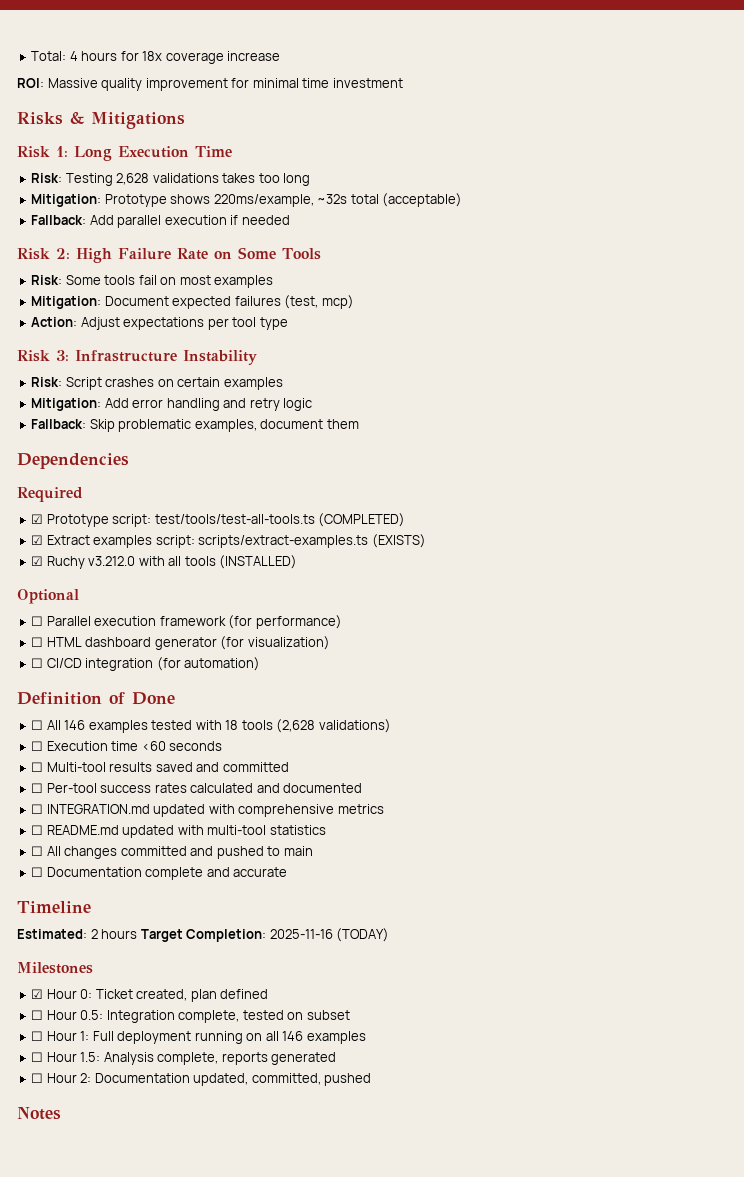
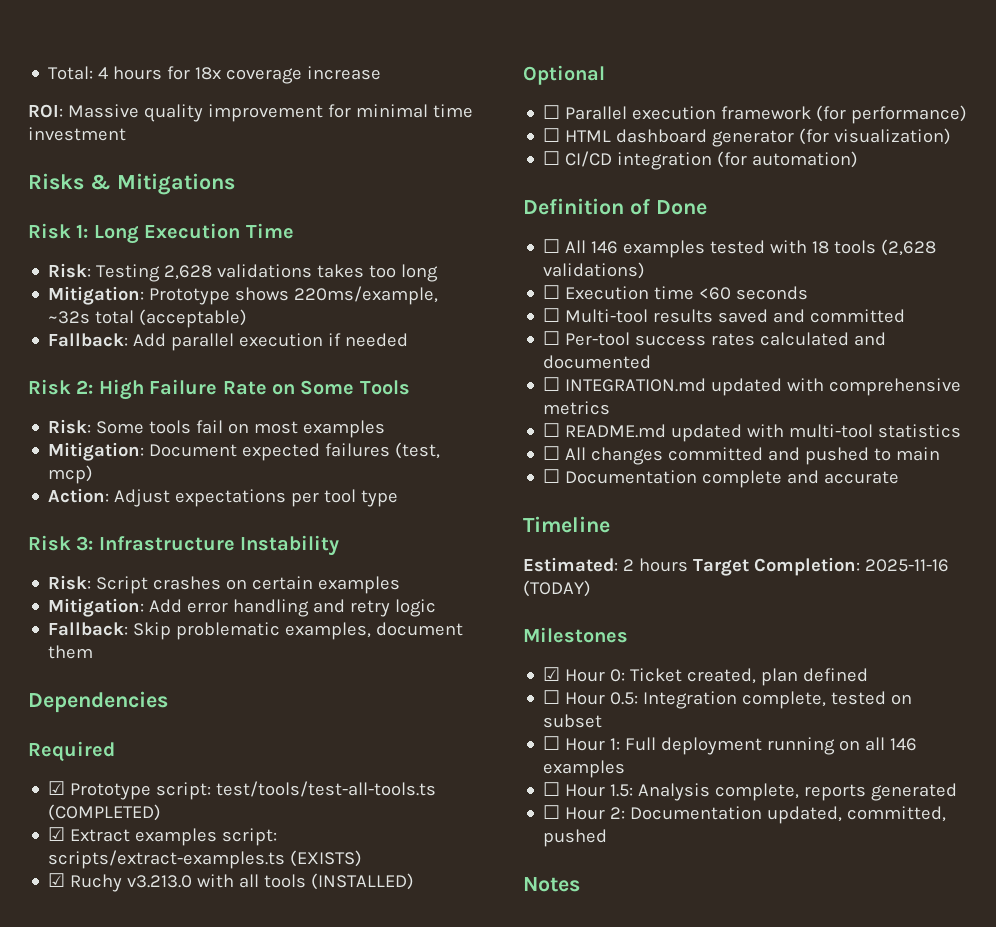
[88,556,136,566] v3.212.0 -> [127,875,193,888] v3.213.0

